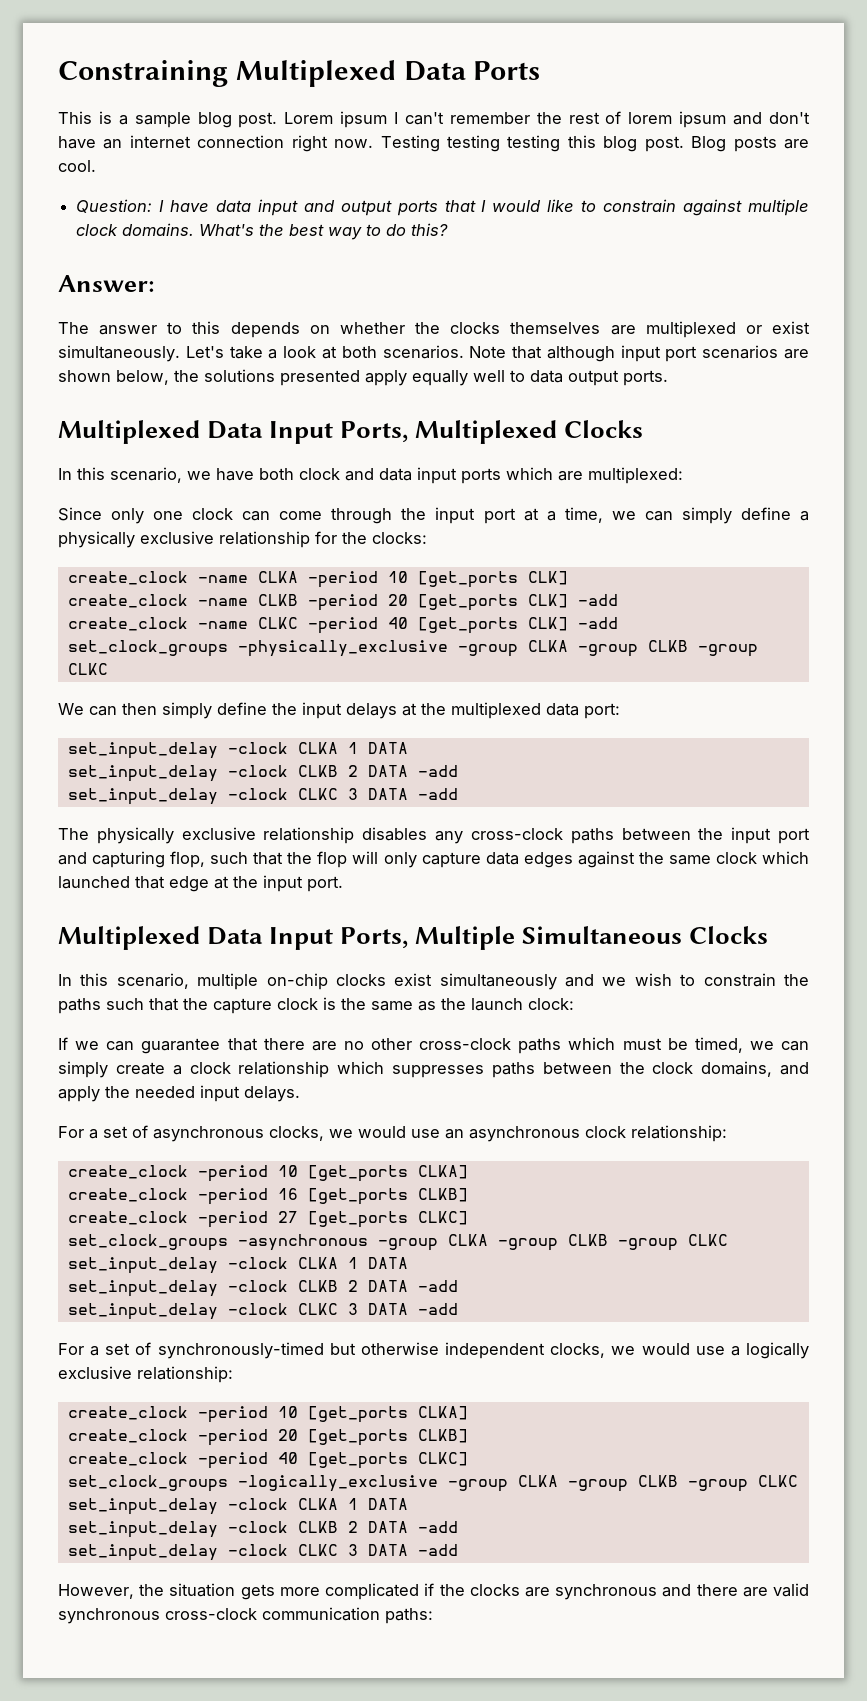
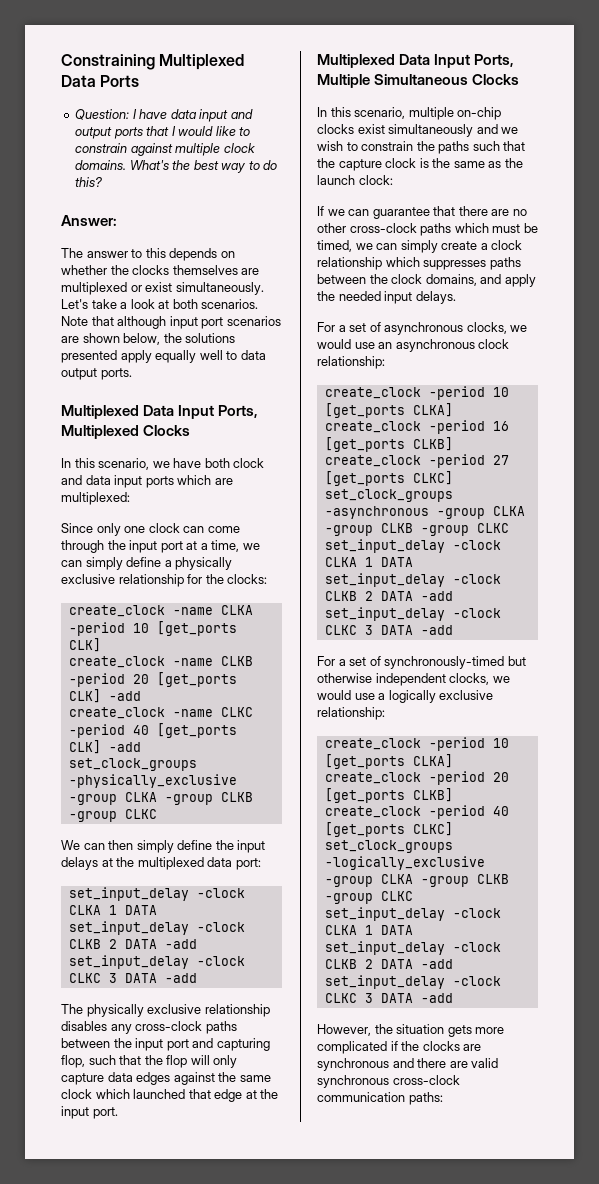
[58,111,810,128] [58,135,810,152] [58,160,96,172] // This is a sample blog post. Lorem ipsum I can't remember the rest of lorem ipsum and don't have an internet connection right now. Testing testing testing this blog post. Blog posts are cool. -> (140, 81) none

